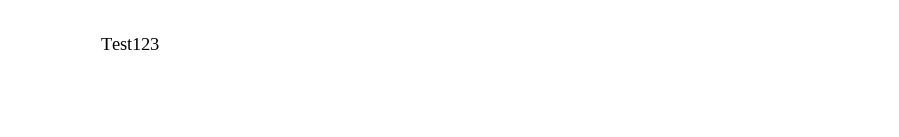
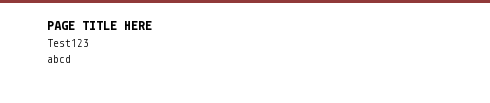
(101, 44) none -> [47,21,152,30] PAGE TITLE HERE //
(159, 44) none -> [47,55,71,63] // abcd

